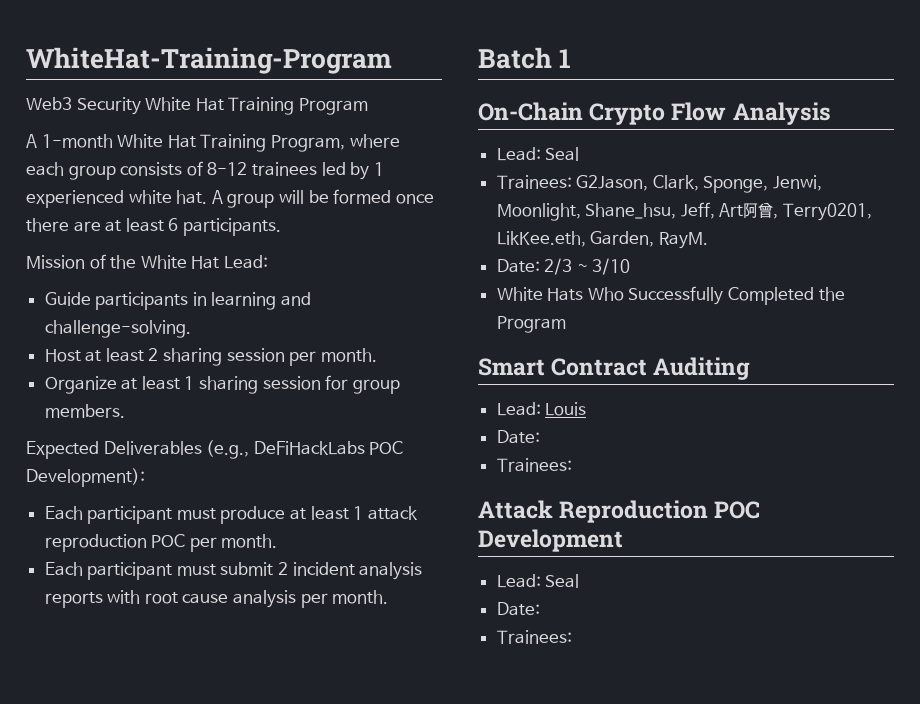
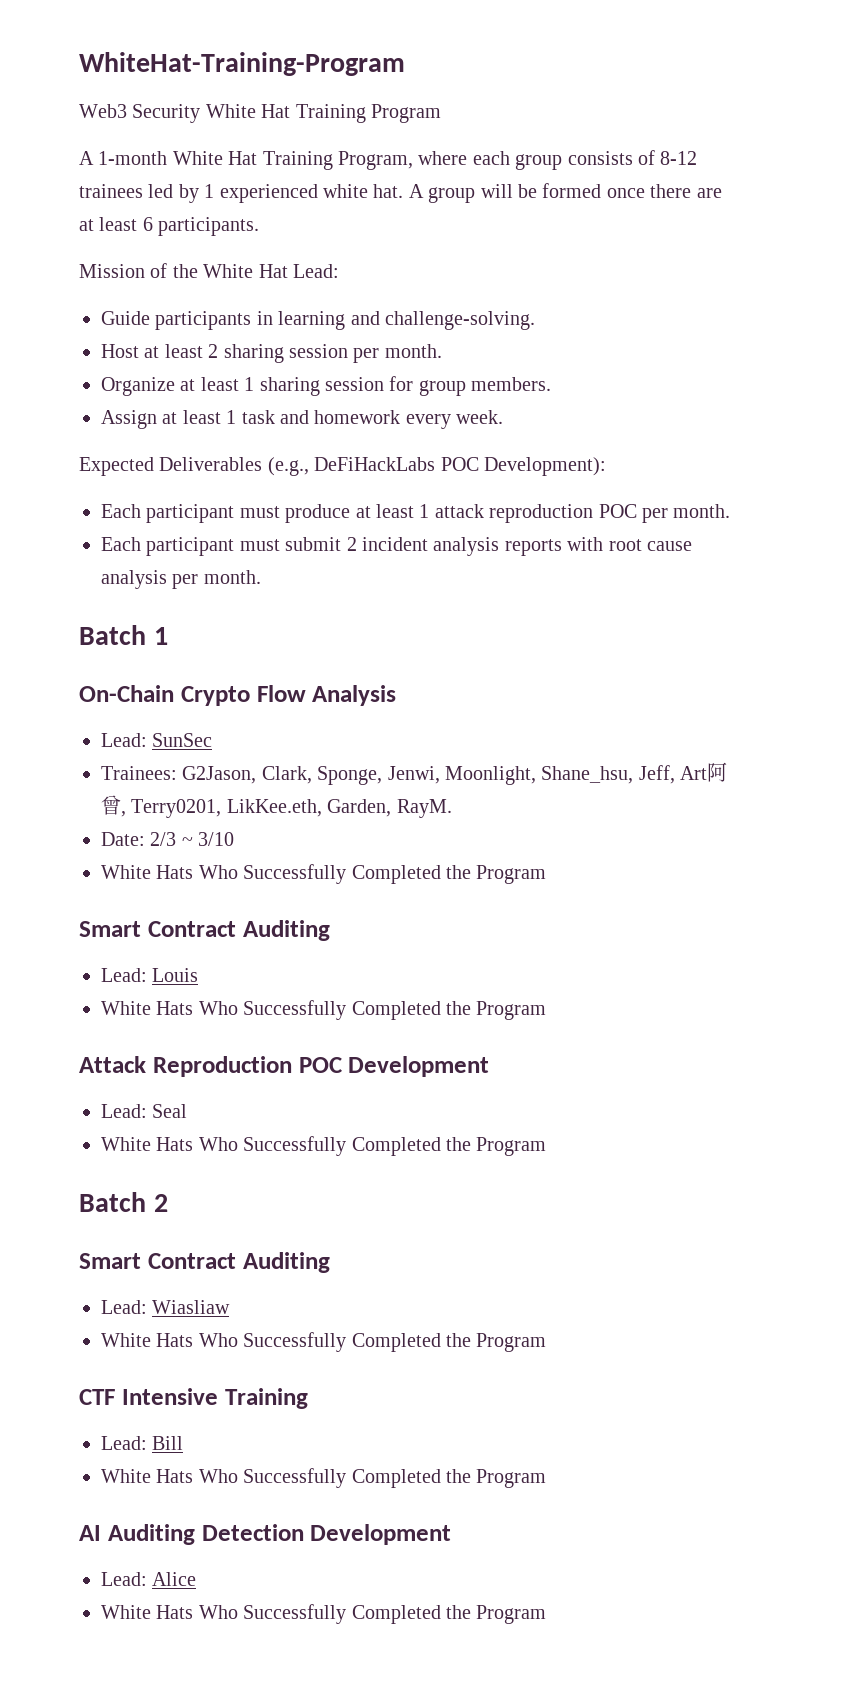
(125, 411) none -> [101,410,504,429] // Assign at least 1 task and homework every week.
[545,147,580,161] Seal -> [152,733,213,747] SunSec
[496,430,540,444] [496,458,572,472] Date: // Trainees: -> [101,1000,547,1020] White Hats Who Successfully Completed the Program
[496,602,540,616] [496,630,572,644] Date: // Trainees: -> [101,1136,547,1156] [79,1192,168,1212] [79,1252,330,1273] [101,1300,231,1314] [101,1332,547,1352] [79,1388,308,1409] [101,1436,184,1450] [101,1468,547,1488] [79,1524,452,1545] [101,1572,197,1586] [101,1604,547,1624] White Hats Who Successfully Completed the Program // Batch 2 // Smart Contract Auditing // Lead: Wiasliaw // White Hats Who Successfully Completed the Program // CTF Intensive Training // Lead: Bill // White Hats Who Successfully Completed the Program // AI Auditing Detection Development // Lead: Alice // White Hats Who Successfully Completed the Program

